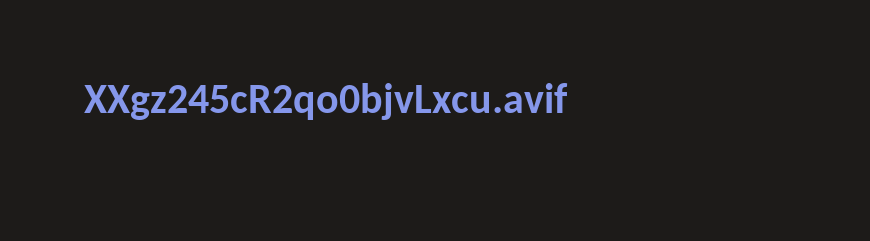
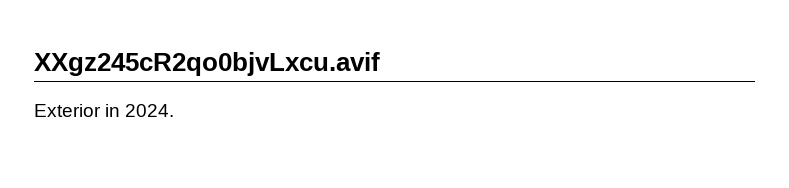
(568, 101) none -> [34,104,175,117] // Exterior in 2024.

